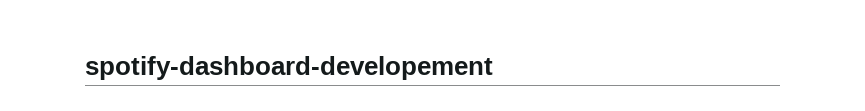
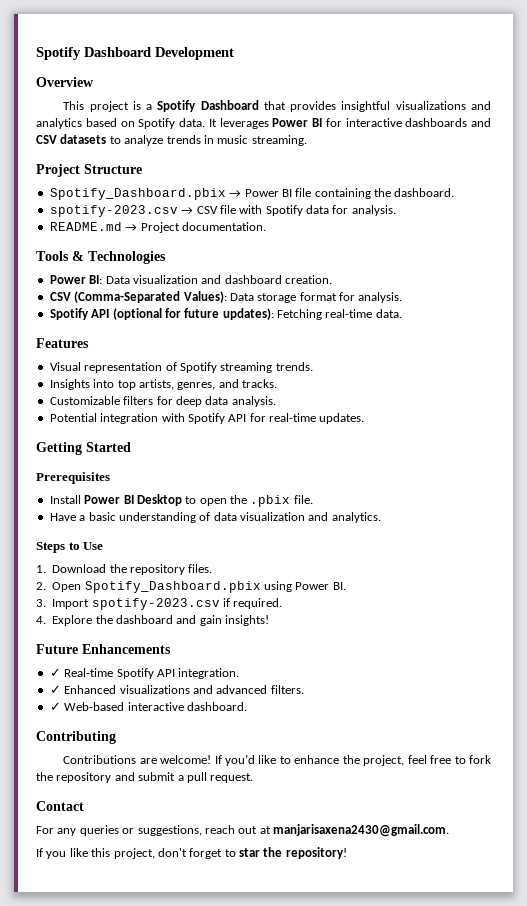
[85,56,493,80] spotify-dashboard-developement -> [36,47,234,60] [36,77,94,87] [63,100,491,112] [36,118,491,129] [36,134,307,146] [36,164,142,177] [49,188,455,200] [49,205,396,217] [49,222,266,233] [36,251,166,264] [49,275,332,284] [49,291,403,303] [49,308,402,320] [36,338,89,348] [49,362,313,373] [49,379,277,390] [49,396,276,407] [49,413,365,424] [36,442,131,455] [36,472,110,484] [49,494,313,507] [49,512,381,523] [36,542,104,553] [36,564,213,575] [36,581,346,593] [36,598,283,610] [36,615,270,626] [36,644,171,654] [49,668,240,679] [49,685,304,694] [49,702,247,711] [36,731,116,744] [63,754,491,766] [36,772,254,783] [36,801,84,811] [36,824,449,837] [36,847,347,859] Spotify Dashboard Development // Overview // This project is a Spotify Dashboard that provides insightful visualizations and analytics based on Spotify data. It leverages Power BI for interactive dashboards and CSV datasets to analyze trends in music streaming. // Project Structure // Spotify_Dashboard.pbix → Power BI file containing the dashboard. // spotify-2023.csv → CSV file with Spotify data for analysis. // README.md → Project documentation. // Tools & Technologies // Power BI: Data visualization and dashboard creation. // CSV (Comma-Separated Values): Data storage format for analysis. // Spotify API (optional for future updates): Fetching real-time data. // Features // Visual representation of Spotify streaming trends. // Insights into top artists, genres, and tracks. // Customizable filters for deep data analysis. // Potential integration with Spotify API for real-time updates. // Getting Started // Prerequisites // Install Power BI Desktop to open the .pbix file. // Have a basic understanding of data visualization and analytics. // Steps to Use // 1. Download the repository files. // 2. Open Spotify_Dashboard.pbix using Power BI. // 3. Import spotify-2023.csv if required. // 4. Explore the dashboard and gain insights! // Future Enhancements // ✓ Real-time Spotify API integration. // ✓ Enhanced visualizations and advanced filters. // ✓ Web-based interactive dashboard. // Contributing // Contributions are welcome! If you’d like to enhance the project, feel free to fork the repository and submit a pull request. // Contact // For any queries or suggestions, reach out at manjarisaxena2430@gmail.com. // If you like this project, don't forget to star the repository!

